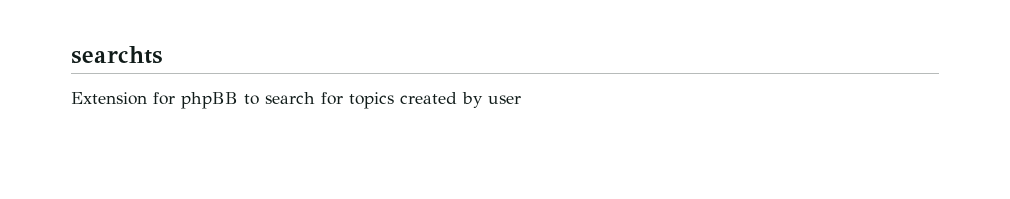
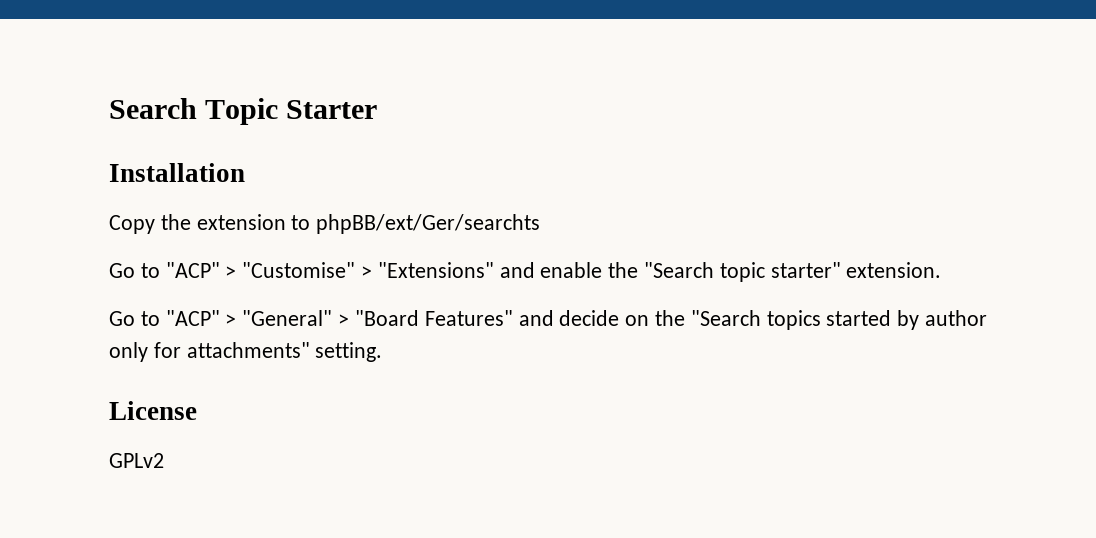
[71,46,163,64] [71,92,521,109] searchts // Extension for phpBB to search for topics created by user -> [109,98,378,125] [109,163,245,182] [109,214,541,234] [109,262,942,282] [109,310,987,330] [109,342,383,362] [109,401,197,420] [109,453,164,468] Search Topic Starter // Installation // Copy the extension to phpBB/ext/Ger/searchts // Go to "ACP" > "Customise" > "Extensions" and enable the "Search topic starter" extension. // Go to "ACP" > "General" > "Board Features" and decide on the "Search topics started by author only for attachments" setting. // License // GPLv2

